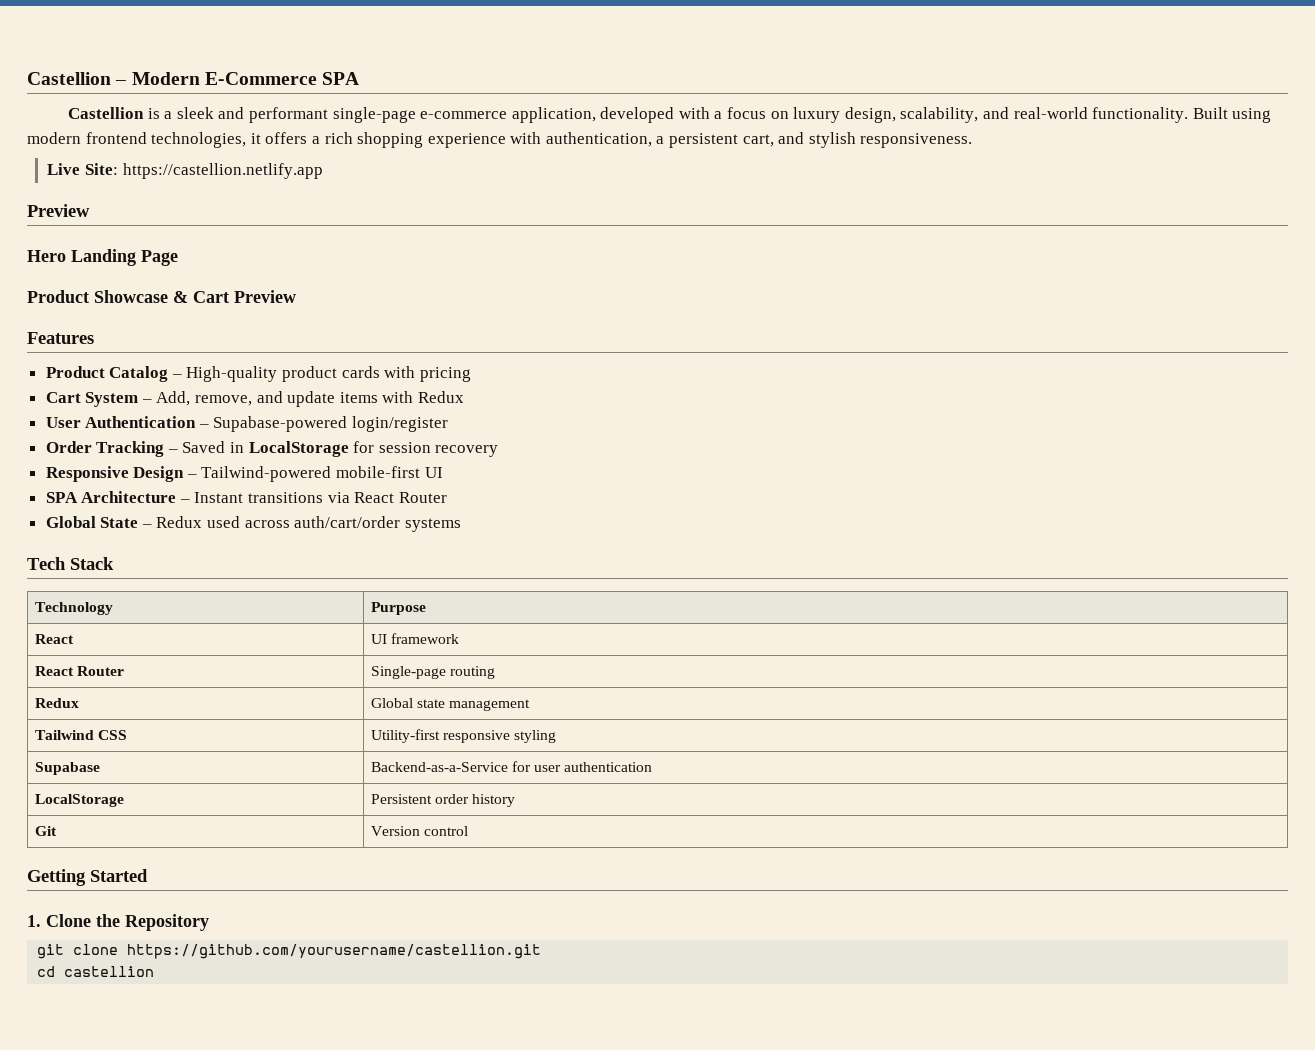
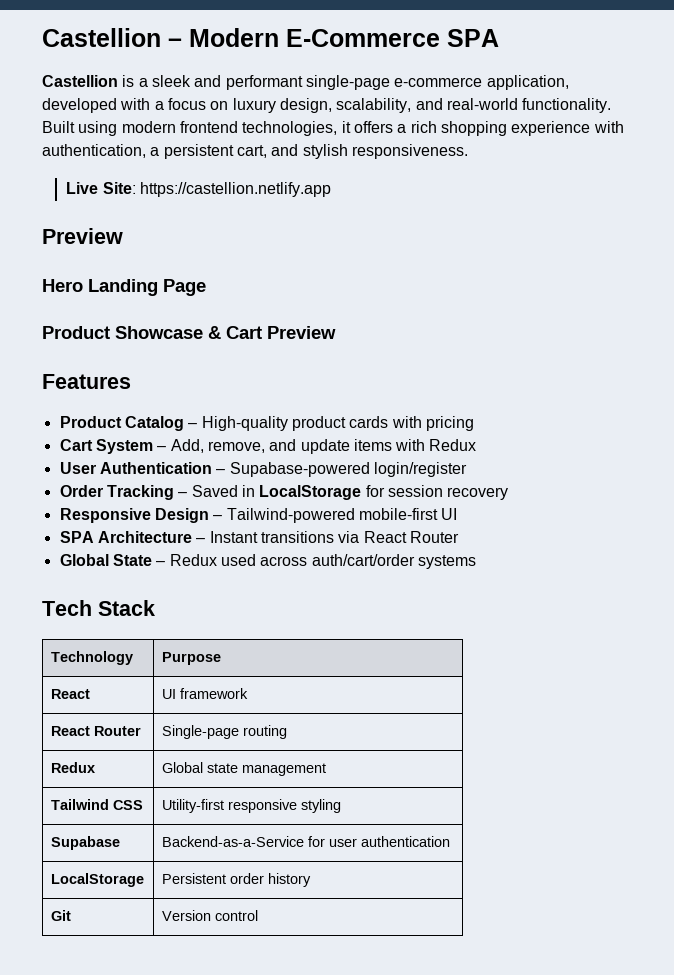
[27,869,148,886] [27,914,209,931] [37,944,542,959] [37,966,155,977] // Getting Started // 1. Clone the Repository // git clone https://github.com/yourusername/castellion.git // cd castellion -> (258, 915) none

